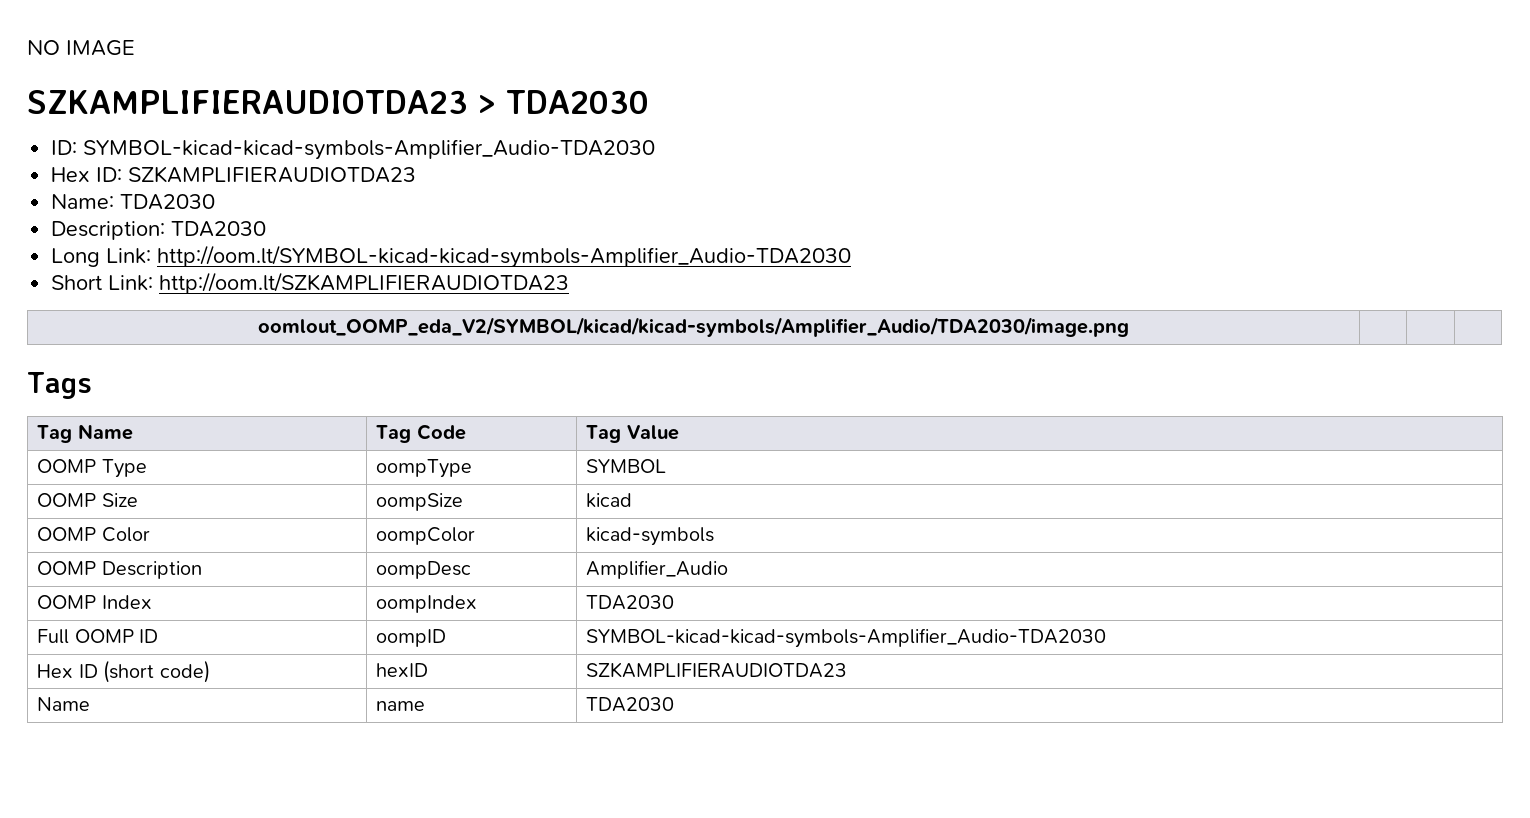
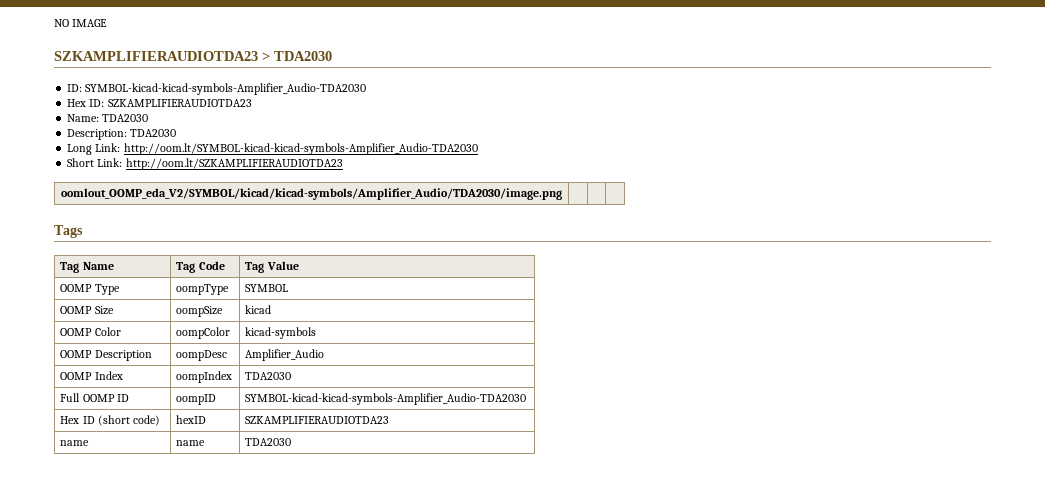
[37,697,91,711] Name -> [60,440,90,446] name

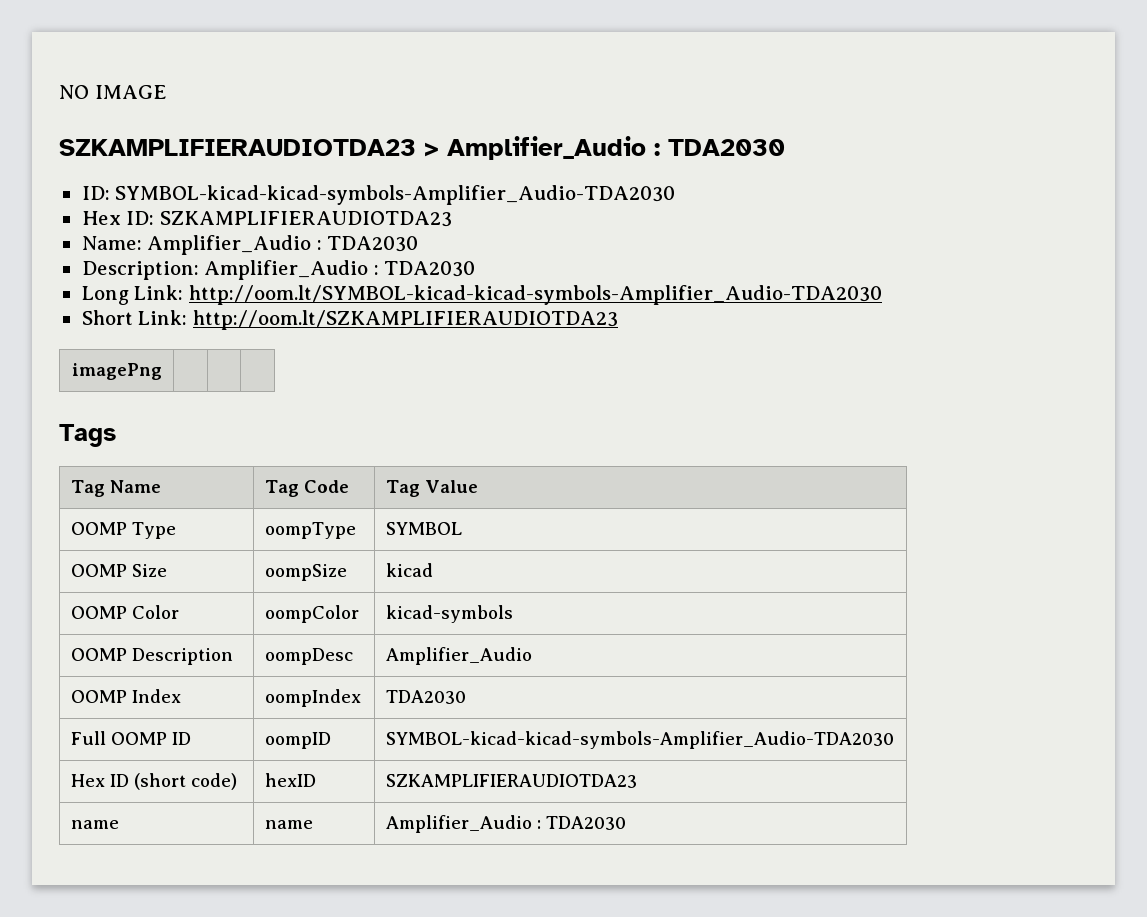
(270, 56) none -> [447,136,660,160] Amplifier_Audio :
(100, 118) none -> [147,235,322,255] Amplifier_Audio :
(128, 134) none -> [204,260,379,280] Amplifier_Audio :
[60,188,562,200] oomlout_OOMP_eda_V2/SYMBOL/kicad/kicad-symbols/Amplifier_Audio/TDA2030/image.png -> [71,363,162,380] imagePng
(206, 443) none -> [385,815,541,833] Amplifier_Audio :

